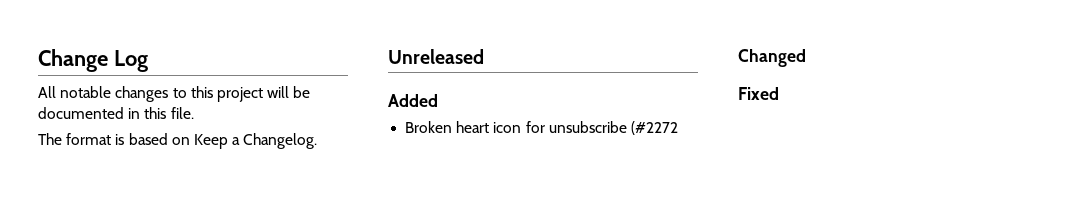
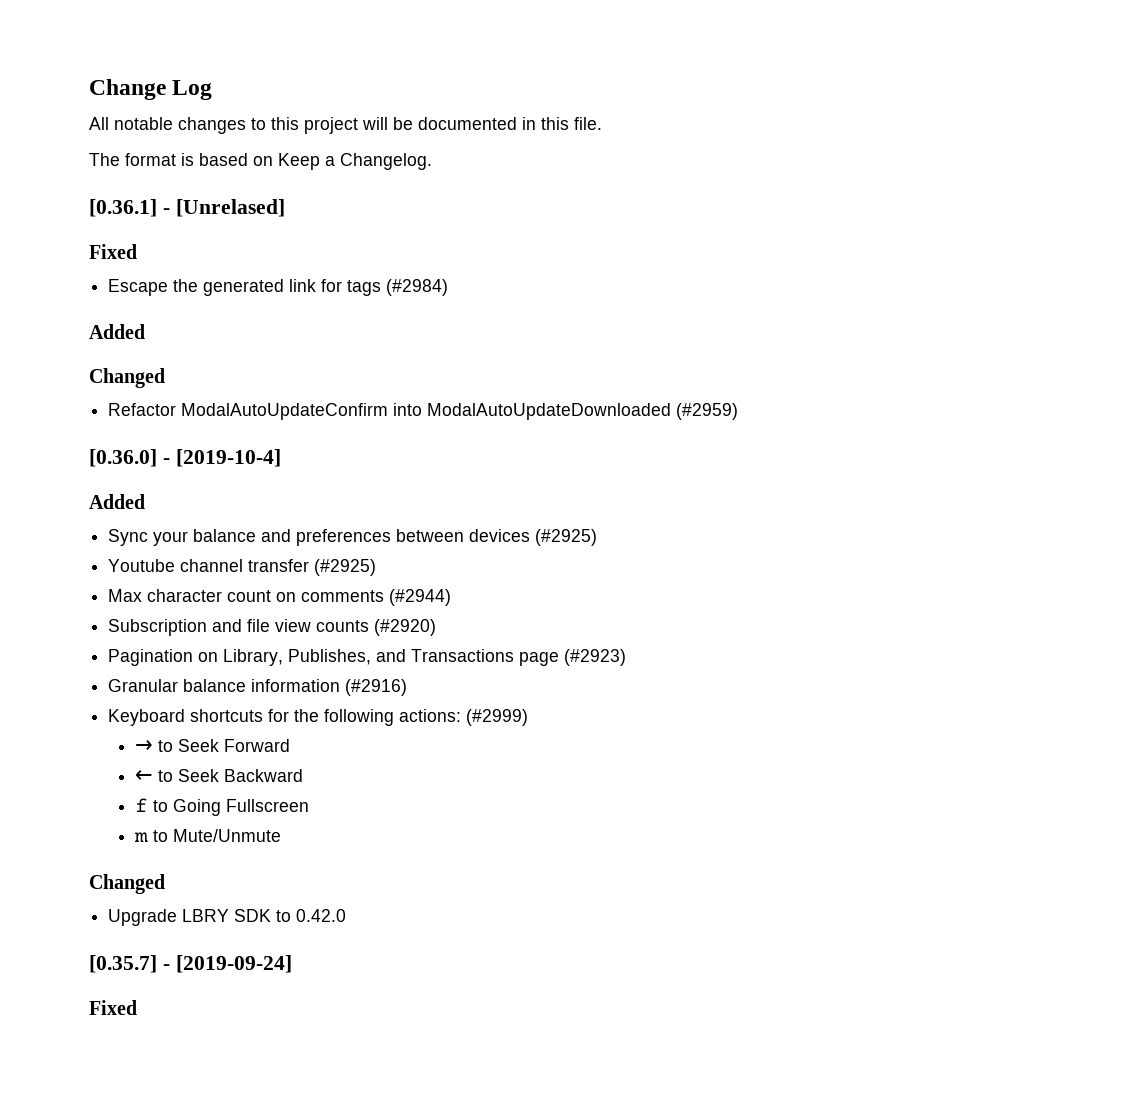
[388,49,484,64] [388,94,438,107] [405,121,678,135] [738,49,806,67] Unreleased // Added // Broken heart icon for unsubscribe (#2272 // Changed -> [89,199,285,217] [89,244,137,259] [108,279,449,296] [89,324,145,339] [89,368,165,388] [108,403,739,420] [89,449,281,467] [89,494,145,509] [108,529,598,546] [108,559,377,576] [108,589,452,606] [108,619,437,636] [108,649,627,666] [108,679,408,696] [108,709,529,726] [134,739,290,752] [134,769,303,782] [134,798,309,816] [133,829,281,842] [89,874,165,894] [108,909,347,926] [89,955,292,973] [0.36.1] - [Unrelased] // Fixed // Escape the generated link for tags (#2984) // Added // Changed // Refactor ModalAutoUpdateConfirm into ModalAutoUpdateDownloaded (#2959) // [0.36.0] - [2019-10-4] // Added // Sync your balance and preferences between devices (#2925) // Youtube channel transfer (#2925) // Max character count on comments (#2944) // Subscription and file view counts (#2920) // Pagination on Library, Publishes, and Transactions page (#2923) // Granular balance information (#2916) // Keyboard shortcuts for the following actions: (#2999) // → to Seek Forward // ← to Seek Backward // f to Going Fullscreen // m to Mute/Unmute // Changed // Upgrade LBRY SDK to 0.42.0 // [0.35.7] - [2019-09-24]

